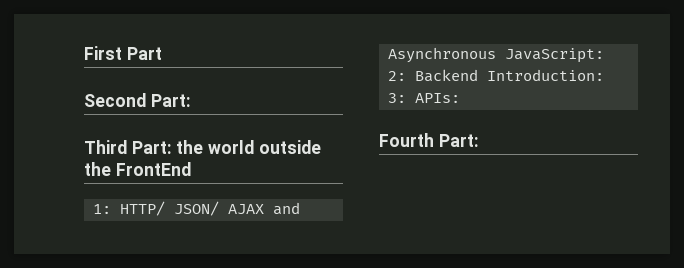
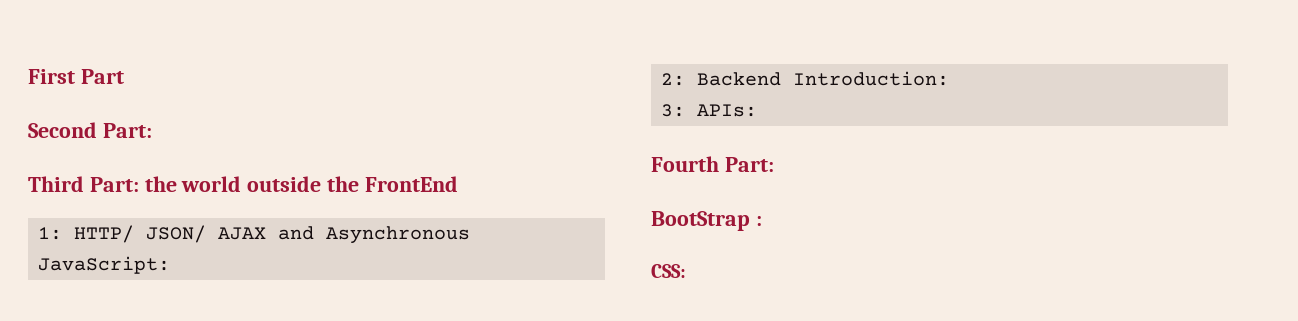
(479, 140) none -> [651,211,762,231] [651,264,686,278] // BootStrap : // CSS:

